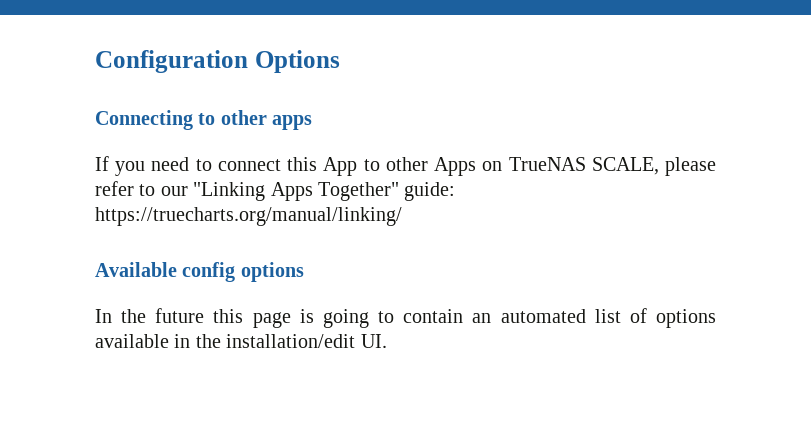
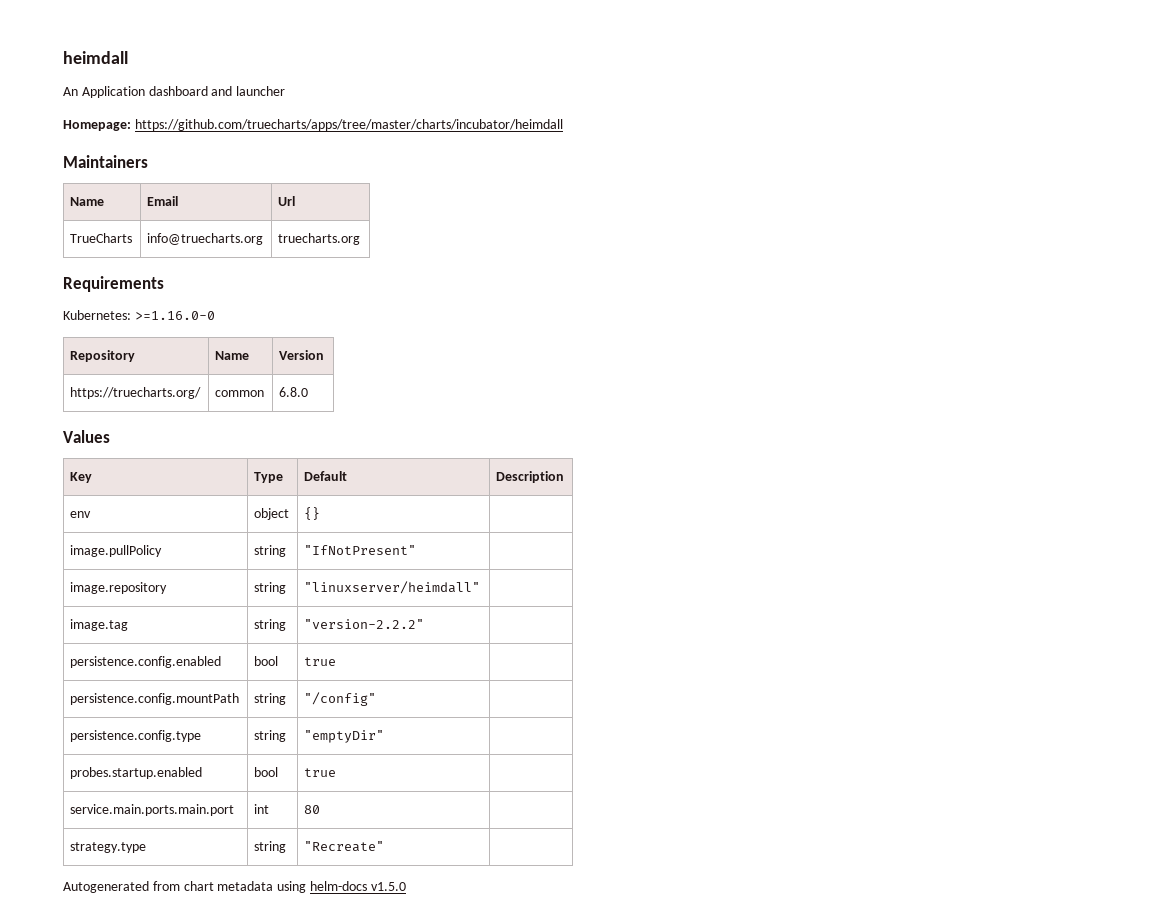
[95,50,340,73] [95,110,313,130] [95,156,716,176] [95,181,456,201] [95,207,402,226] [95,262,304,282] [95,308,716,328] [95,334,387,348] Configuration Options // Connecting to other apps // If you need to connect this App to other Apps on TrueNAS SCALE, please refer to our "Linking Apps Together" guide: https://truecharts.org/manual/linking/ // Available config options // In the future this page is going to contain an automated list of options available in the installation/edit UI. -> [63,51,128,64] [63,86,286,98] [63,119,563,131] [63,155,148,168] [70,197,105,206] [147,196,179,206] [278,196,296,206] [70,233,133,243] [147,233,264,245] [278,233,361,245] [63,276,164,292] [63,310,215,320] [70,350,136,362] [215,351,250,360] [279,350,325,360] [70,387,202,399] [215,390,265,397] [279,387,309,397] [63,430,110,443] [70,472,93,483] [254,472,284,483] [304,471,348,481] [496,471,565,483] [70,511,92,518] [254,508,290,520] [304,507,321,520] [70,545,163,557] [254,545,287,557] [304,545,417,555] [70,582,168,594] [254,582,287,594] [304,581,481,594] [70,619,129,631] [254,619,287,631] [304,619,425,629] [70,656,222,668] [254,656,279,666] [304,657,337,666] [70,693,240,705] [254,693,287,705] [304,692,377,706] [70,730,202,742] [254,730,287,742] [304,730,385,743] [70,767,203,779] [254,767,279,777] [304,768,337,777] [70,804,235,816] [254,804,270,814] [304,805,321,814] [70,842,147,853] [254,841,287,853] [304,841,385,852] [63,881,406,893] heimdall // An Application dashboard and launcher // Homepage: https://github.com/truecharts/apps/tree/master/charts/incubator/heimdall // Maintainers // Name | Email | Url // TrueCharts | info@truecharts.org | truecharts.org // Requirements // Kubernetes: >=1.16.0-0 // Repository | Name | Version // https://truecharts.org/ | common | 6.8.0 // Values // Key | Type | Default | Description // env | object | {} | // image.pullPolicy | string | "IfNotPresent" | // image.repository | string | "linuxserver/heimdall" | // image.tag | string | "version-2.2.2" | // persistence.config.enabled | bool | true | // persistence.config.mountPath | string | "/config" | // persistence.config.type | string | "emptyDir" | // probes.startup.enabled | bool | true | // service.main.ports.main.port | int | 80 | // strategy.type | string | "Recreate" | // Autogenerated from chart metadata using helm-docs v1.5.0

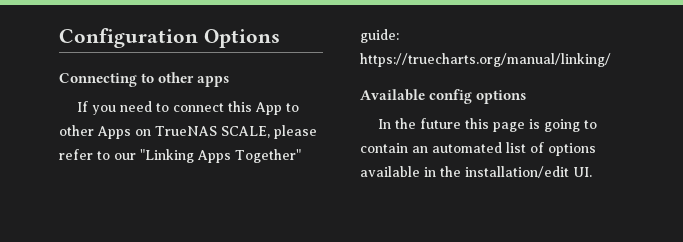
[63,51,128,64] [63,86,286,98] [63,119,563,131] [63,155,148,168] [70,197,105,206] [147,196,179,206] [278,196,296,206] [70,233,133,243] [147,233,264,245] [278,233,361,245] [63,276,164,292] [63,310,215,320] [70,350,136,362] [215,351,250,360] [279,350,325,360] [70,387,202,399] [215,390,265,397] [279,387,309,397] [63,430,110,443] [70,472,93,483] [254,472,284,483] [304,471,348,481] [496,471,565,483] [70,511,92,518] [254,508,290,520] [304,507,321,520] [70,545,163,557] [254,545,287,557] [304,545,417,555] [70,582,168,594] [254,582,287,594] [304,581,481,594] [70,619,129,631] [254,619,287,631] [304,619,425,629] [70,656,222,668] [254,656,279,666] [304,657,337,666] [70,693,240,705] [254,693,287,705] [304,692,377,706] [70,730,202,742] [254,730,287,742] [304,730,385,743] [70,767,203,779] [254,767,279,777] [304,768,337,777] [70,804,235,816] [254,804,270,814] [304,805,321,814] [70,842,147,853] [254,841,287,853] [304,841,385,852] [63,881,406,893] heimdall // An Application dashboard and launcher // Homepage: https://github.com/truecharts/apps/tree/master/charts/incubator/heimdall // Maintainers // Name | Email | Url // TrueCharts | info@truecharts.org | truecharts.org // Requirements // Kubernetes: >=1.16.0-0 // Repository | Name | Version // https://truecharts.org/ | common | 6.8.0 // Values // Key | Type | Default | Description // env | object | {} | // image.pullPolicy | string | "IfNotPresent" | // image.repository | string | "linuxserver/heimdall" | // image.tag | string | "version-2.2.2" | // persistence.config.enabled | bool | true | // persistence.config.mountPath | string | "/config" | // persistence.config.type | string | "emptyDir" | // probes.startup.enabled | bool | true | // service.main.ports.main.port | int | 80 | // strategy.type | string | "Recreate" | // Autogenerated from chart metadata using helm-docs v1.5.0 -> [59,28,280,48] [59,72,230,87] [77,101,300,115] [59,125,317,139] [59,149,301,163] [360,29,399,43] [360,53,611,67] [360,89,527,104] [378,118,598,132] [360,142,596,156] [360,166,592,178] Configuration Options // Connecting to other apps // If you need to connect this App to other Apps on TrueNAS SCALE, please refer to our "Linking Apps Together" guide: https://truecharts.org/manual/linking/ // Available config options // In the future this page is going to contain an automated list of options available in the installation/edit UI.

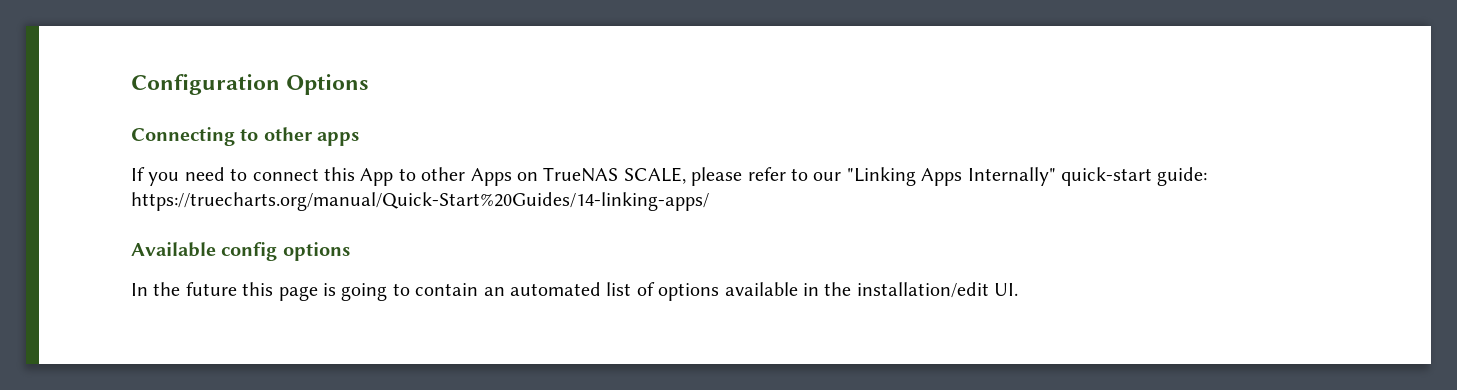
[235,149,301,163] [360,29,399,43] [360,53,611,67] Together" guide: https://truecharts.org/manual/linking/ -> [967,167,1208,186] [131,192,709,211] Internally" quick-start guide: https://truecharts.org/manual/Quick-Start%20Guides/14-linking-apps/

